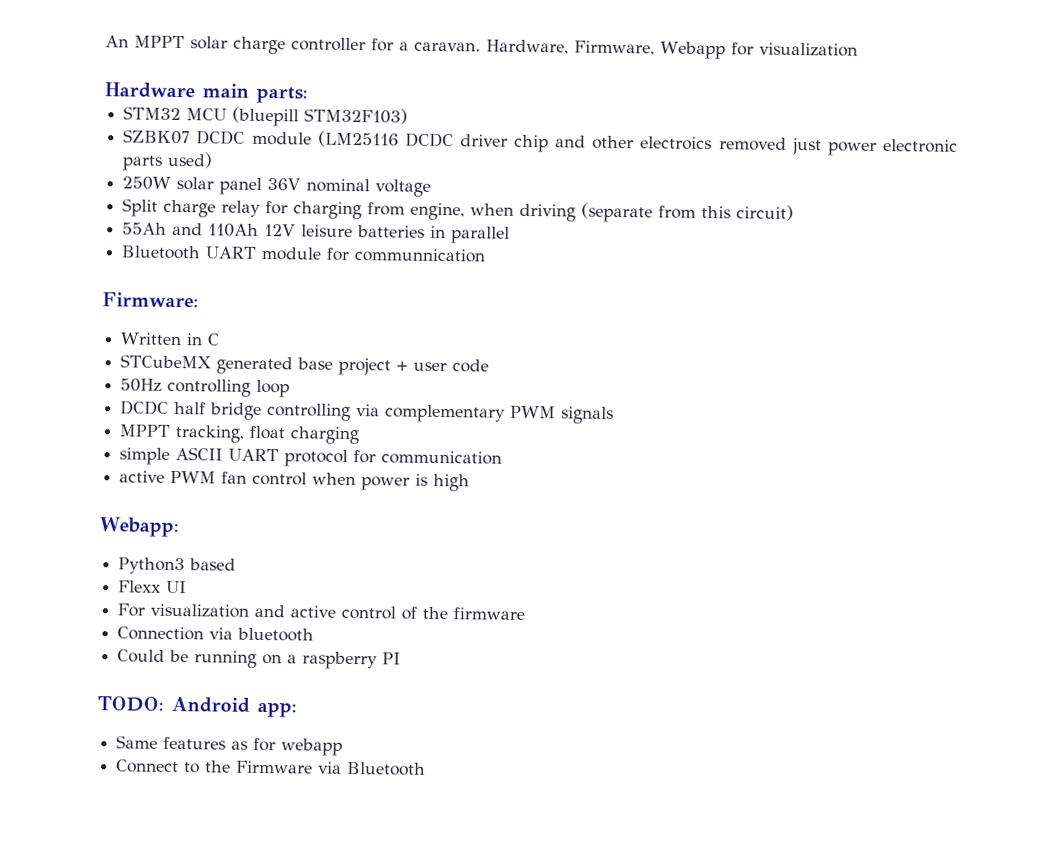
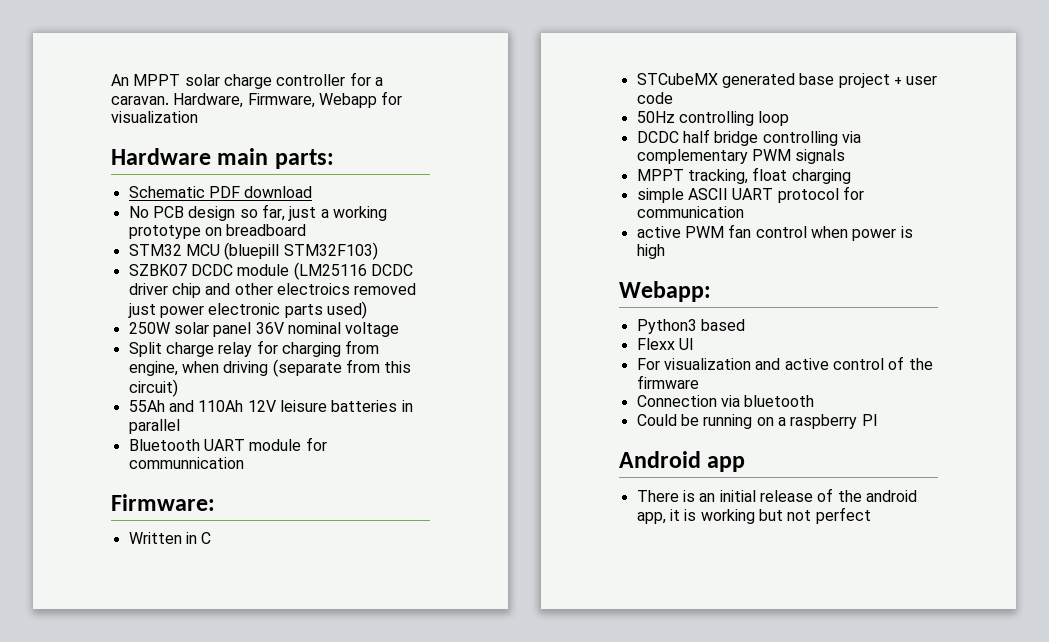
(308, 95) none -> [128,186,313,198] [128,204,387,221] [128,224,307,239] // Schematic PDF download // No PCB design so far, just a working prototype on breadboard
[97,696,297,718] [116,735,344,756] [116,759,427,776] TODO: Android app: // Same features as for webapp // Connect to the Firmware via Bluetooth -> [619,451,746,472] [636,488,917,502] [636,507,871,524] Android app // There is an initial release of the android app, it is working but not perfect

